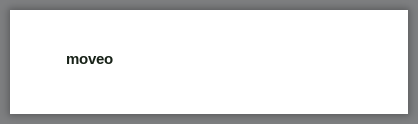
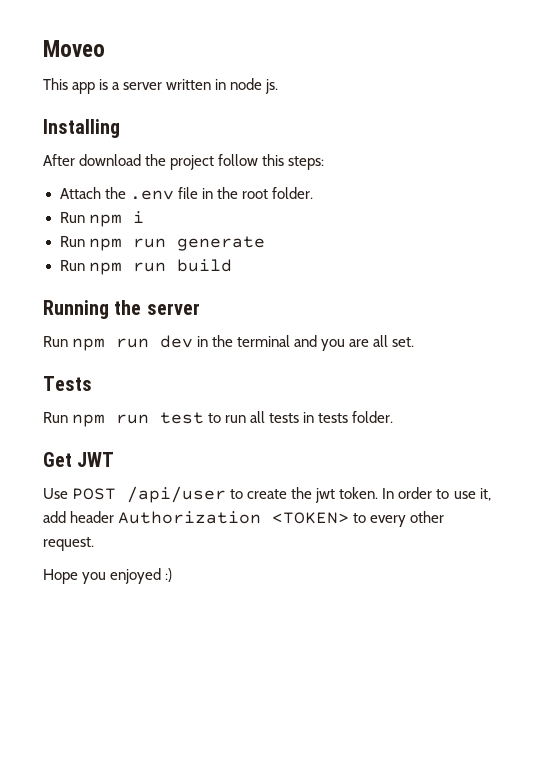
[66,56,113,64] moveo -> [43,40,105,57] [43,78,279,94] [43,119,120,138] [43,154,325,170] [59,187,313,200] [59,211,144,227] [59,236,265,251] [59,259,232,275] [43,300,200,319] [43,335,415,351] [43,376,92,391] [43,411,394,427] [43,452,115,467] [43,486,491,503] [43,511,445,527] [43,537,94,551] [43,568,173,584] Moveo // This app is a server written in node js. // Installing // After download the project follow this steps: // Attach the .env file in the root folder. // Run npm i // Run npm run generate // Run npm run build // Running the server // Run npm run dev in the terminal and you are all set. // Tests // Run npm run test to run all tests in tests folder. // Get JWT // Use POST /api/user to create the jwt token. In order to use it, add header Authorization <TOKEN> to every other request. // Hope you enjoyed :)

